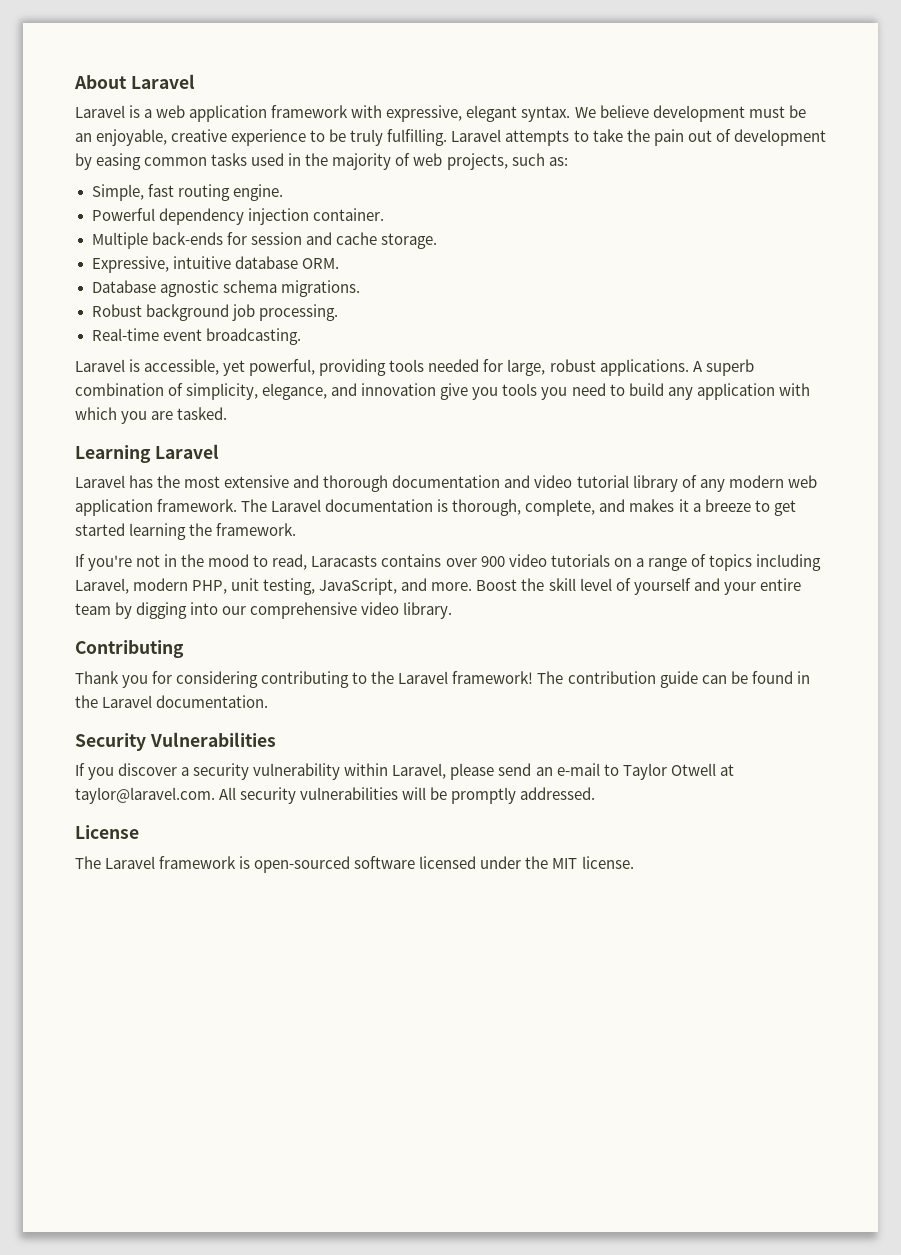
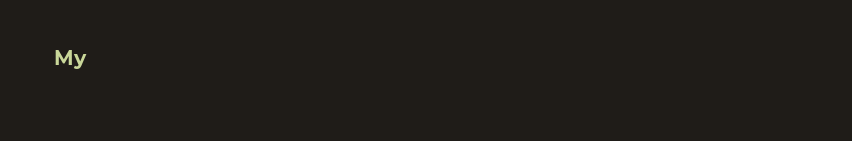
[74,74,195,89] [75,105,806,122] [75,129,826,146] [75,153,568,170] [91,184,283,201] [91,208,384,225] [91,232,437,249] [91,256,339,273] [91,280,360,297] [91,304,338,321] [91,328,301,345] [75,359,754,376] [75,383,810,400] [75,407,228,424] [75,444,219,463] [75,475,817,492] [75,499,796,516] [75,523,297,540] [75,554,821,571] [75,578,801,595] [75,602,453,619] [75,640,184,658] [75,671,810,688] [75,695,269,708] [75,732,276,751] [75,763,734,780] [75,787,596,804] [75,825,139,839] [75,856,634,873] About Laravel // Laravel is a web application framework with expressive, elegant syntax. We believe development must be an enjoyable, creative experience to be truly fulfilling. Laravel attempts to take the pain out of development by easing common tasks used in the majority of web projects, such as: // Simple, fast routing engine. // Powerful dependency injection container. // Multiple back-ends for session and cache storage. // Expressive, intuitive database ORM. // Database agnostic schema migrations. // Robust background job processing. // Real-time event broadcasting. // Laravel is accessible, yet powerful, providing tools needed for large, robust applications. A superb combination of simplicity, elegance, and innovation give you tools you need to build any application with which you are tasked. // Learning Laravel // Laravel has the most extensive and thorough documentation and video tutorial library of any modern web application framework. The Laravel documentation is thorough, complete, and makes it a breeze to get started learning the framework. // If you're not in the mood to read, Laracasts contains over 900 video tutorials on a range of topics including Laravel, modern PHP, unit testing, JavaScript, and more. Boost the skill level of yourself and your entire team by digging into our comprehensive video library. // Contributing // Thank you for considering contributing to the Laravel framework! The contribution guide can be found in the Laravel documentation. // Security Vulnerabilities // If you discover a security vulnerability within Laravel, please send an e-mail to Taylor Otwell at taylor@laravel.com. All security vulnerabilities will be promptly addressed. // License // The Laravel framework is open-sourced software licensed under the MIT license. -> [54,50,87,69] My

